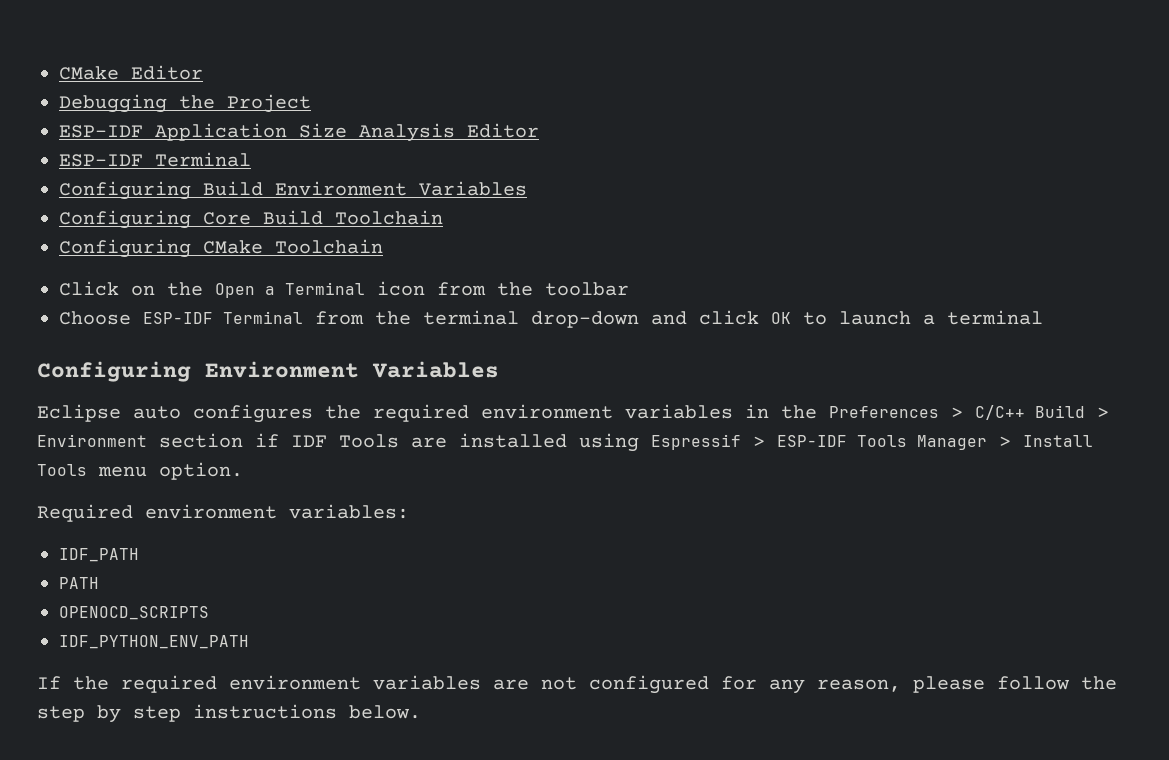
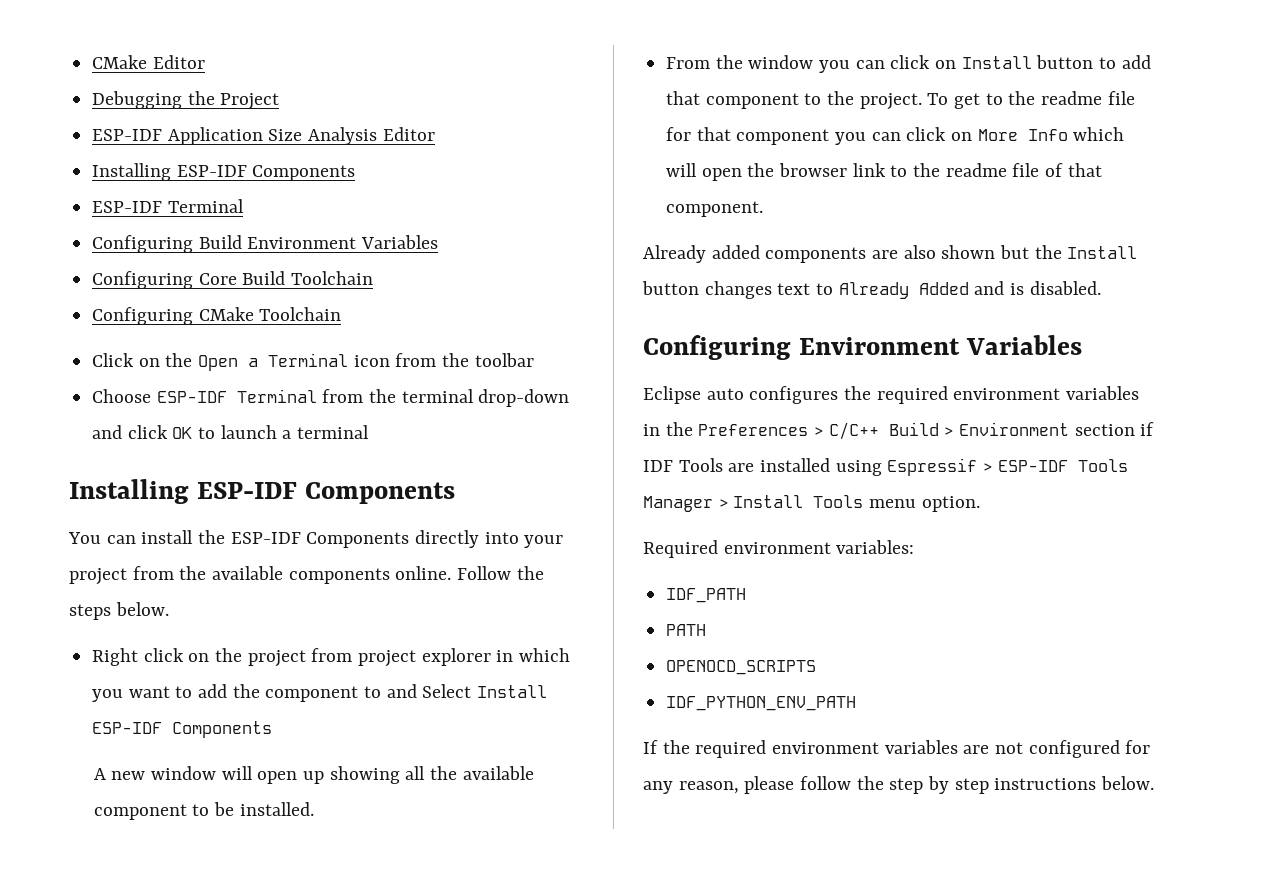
(539, 130) none -> [92,163,356,181] // Installing ESP-IDF Components
(1043, 317) none -> [69,479,455,504] [68,530,564,548] [69,566,544,585] [69,602,169,620] [92,648,571,667] [92,684,548,702] [92,721,273,738] [93,766,534,784] [93,802,314,820] [666,55,1151,73] [666,91,1135,110] [666,127,1125,145] [666,163,1102,181] [666,201,764,217] [643,245,1138,263] [642,281,1101,299] // Installing ESP-IDF Components // You can install the ESP-IDF Components directly into your project from the available components online. Follow the steps below. // Right click on the project from project explorer in which you want to add the component to and Select Install ESP-IDF Components // A new window will open up showing all the available component to be installed. // From the window you can click on Install button to add that component to the project. To get to the readme file for that component you can click on More Info which will open the browser link to the readme file of that component. // Already added components are also shown but the Install button changes text to Already Added and is disabled.

